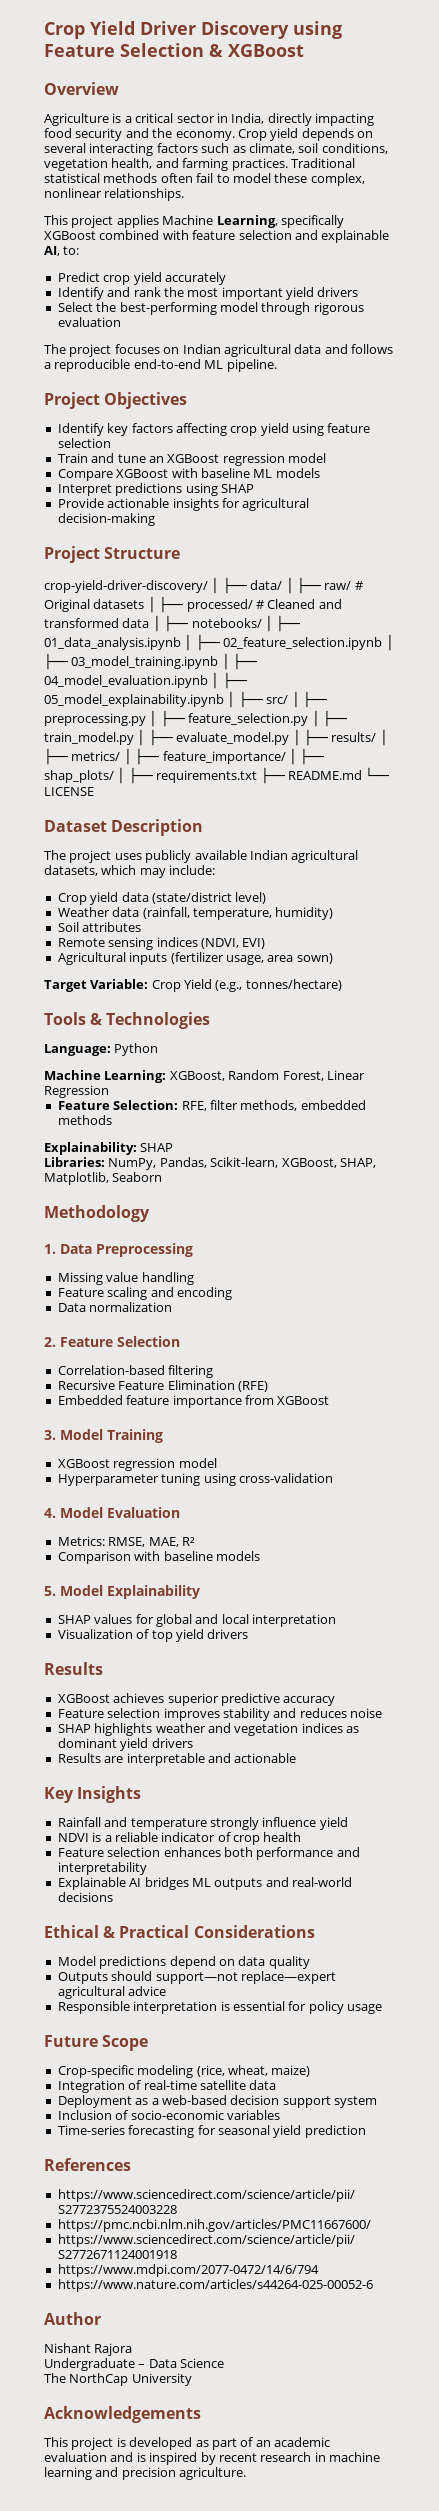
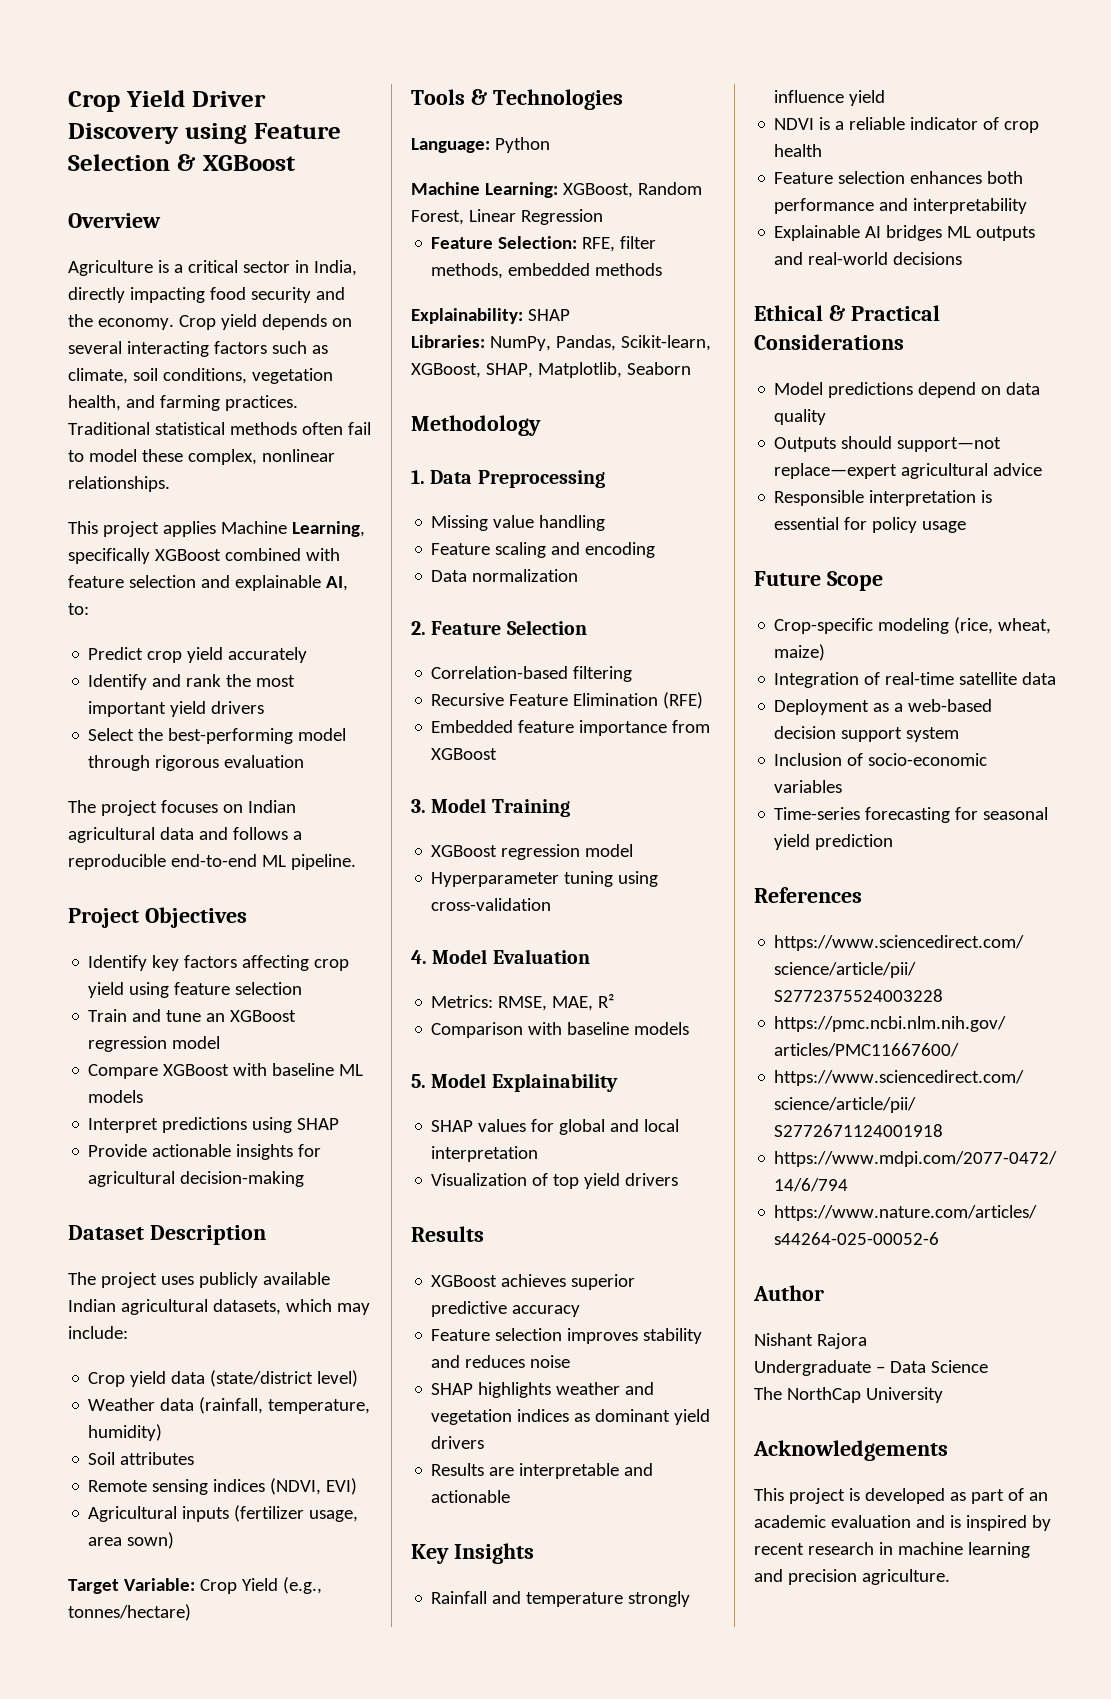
[44,546,181,563] [44,577,364,594] [44,596,342,613] [44,615,301,632] [44,634,394,651] [44,653,258,670] [44,672,247,689] [44,691,327,708] [44,710,347,727] [44,729,388,746] [44,748,325,765] [44,767,390,784] [44,787,94,796] // Project Structure // crop-yield-driver-discovery/ │ ├── data/ │ ├── raw/ # Original datasets │ ├── processed/ # Cleaned and transformed data │ ├── notebooks/ │ ├── 01_data_analysis.ipynb │ ├── 02_feature_selection.ipynb │ ├── 03_model_training.ipynb │ ├── 04_model_evaluation.ipynb │ ├── 05_model_explainability.ipynb │ ├── src/ │ ├── preprocessing.py │ ├── feature_selection.py │ ├── train_model.py │ ├── evaluate_model.py │ ├── results/ │ ├── metrics/ │ ├── feature_importance/ │ ├── shap_plots/ │ ├── requirements.txt ├── README.md └── LICENSE -> (305, 1179) none

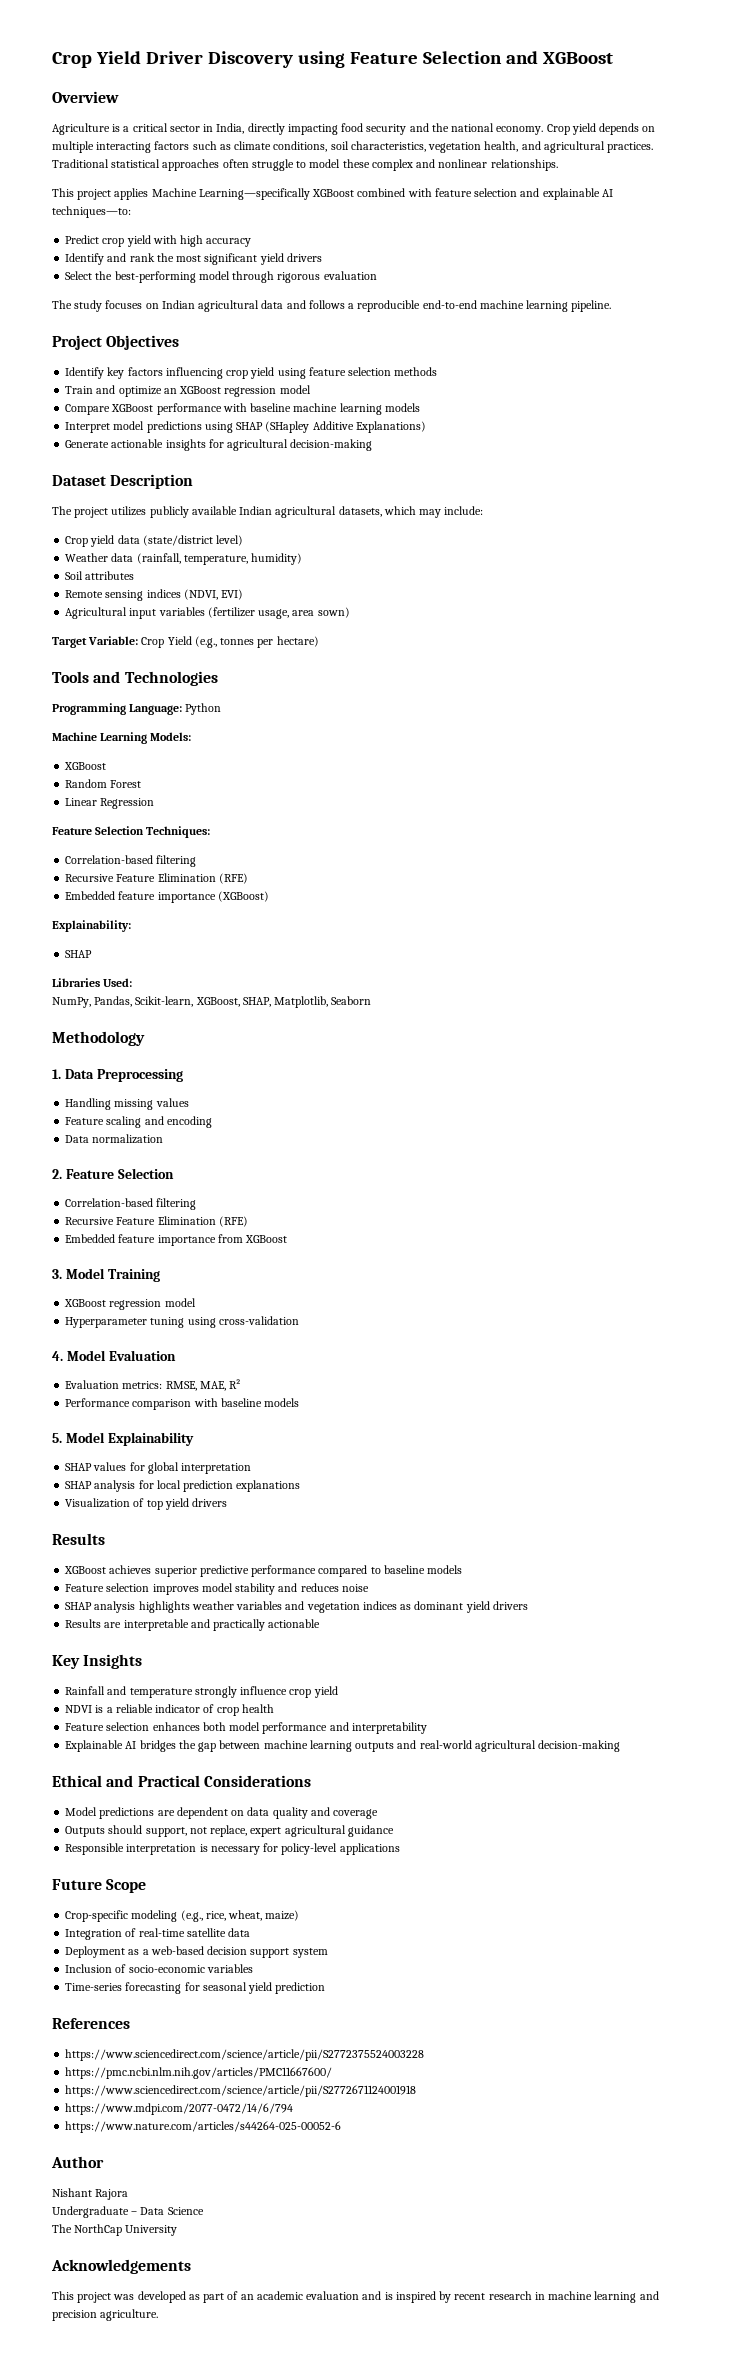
[176,154,196,171] & -> [505,51,538,64] and
(93, 320) none -> [451,123,495,132] national
[68,341,122,354] several -> [52,141,94,153] multiple
[68,368,247,384] climate, soil conditions, -> [234,141,426,152] climate conditions, soil characteristics,
[159,395,220,411] farming -> [543,141,605,153] agricultural
[229,422,371,435] methods often fail -> [162,159,294,171] approaches often struggle
[187,449,257,465] complex, -> [371,159,436,171] complex and
[291,521,365,537] [68,548,150,564] Learning, specifically -> [198,188,310,200] Learning—specifically
[325,576,348,591] [68,603,89,615] AI, to: -> [601,189,613,197] [52,206,131,218] AI techniques—to:
[228,647,308,663] accurately -> [152,235,252,247] with high accuracy
[88,701,167,717] important -> [204,253,258,265] significant
[100,800,157,816] project -> [74,300,103,312] study
[261,855,286,867] ML -> [479,300,569,312] machine learning
[242,955,310,971] affecting -> [165,367,223,379] influencing
(303, 988) none -> [394,367,438,376] methods
[166,1010,202,1022] tune -> [118,386,162,397] optimize
[233,1063,364,1076] with baseline ML -> [156,403,382,415] performance with baseline machine learning
(159, 1125) none -> [113,421,145,430] model
[88,1144,148,1157] // Provide -> [265,421,426,433] [65,440,110,448] (SHapley Additive Explanations) // Generate
[160,1276,194,1285] uses -> [111,506,147,516] utilizes
[182,1506,230,1522] inputs -> [129,607,205,619] input variables
[68,1604,191,1621] tonnes/hectare) -> [220,636,319,648] tonnes per hectare)
[470,89,487,105] & -> [93,671,121,683] and
(623, 99) none -> [52,703,126,715] Programming
[484,182,702,198] [411,209,603,225] [431,236,657,252] [431,263,663,279] Learning: XGBoost, Random Forest, Linear Regression // Feature Selection: RFE, filter methods, embedded methods -> [100,732,192,744] [64,762,107,770] [65,779,142,788] [65,798,155,809] [52,826,211,838] [65,855,197,867] [65,873,248,884] [65,891,269,903] Learning Models: // XGBoost // Random Forest // Linear Regression // Feature Selection Techniques: // Correlation-based filtering // Recursive Feature Elimination (RFE) // Embedded feature importance (XGBoost)
[527,309,570,321] [411,335,485,348] SHAP // Libraries: -> [65,950,93,958] [52,978,133,987] // SHAP // Libraries Used: //
[431,515,606,531] Missing value handling -> [65,1098,189,1110] Handling missing values
[431,995,494,1008] Metrics: -> [65,1380,163,1389] Evaluation metrics:
[431,1022,524,1038] Comparison -> [65,1398,192,1410] Performance comparison
[610,1119,680,1132] [431,1146,539,1162] and local interpretation -> [181,1463,252,1474] [65,1480,301,1492] interpretation // SHAP analysis for local prediction explanations
[512,1305,581,1317] accuracy -> [251,1565,463,1577] performance compared to baseline models
(639, 1336) none -> [201,1583,233,1592] model
(474, 1389) none -> [94,1601,136,1613] analysis
(621, 1388) none -> [236,1601,283,1610] variables
(654, 1469) none -> [213,1619,266,1631] practically
(845, 96) none -> [289,1689,312,1698] crop
(1024, 177) none -> [229,1722,261,1731] model
[947,226,972,238] ML -> [178,1740,352,1752] the gap between machine learning
[893,252,963,265] decisions -> [474,1740,621,1752] agricultural decision-making
[828,305,845,321] & -> [106,1775,134,1787] and
[918,382,977,398] depend -> [157,1807,228,1819] are dependent
(827, 417) none -> [310,1807,379,1819] and coverage
[897,437,1002,452] [774,463,1043,479] support—not replace—expert agricultural advice -> [145,1825,394,1837] support, not replace, expert agricultural guidance
[774,517,967,533] essential for policy usage -> [210,1843,400,1855] necessary for policy-level applications
[954,617,994,634] (rice, -> [180,1910,226,1922] (e.g., rice,
[848,1488,860,1501] is -> [113,2294,135,2300] was

